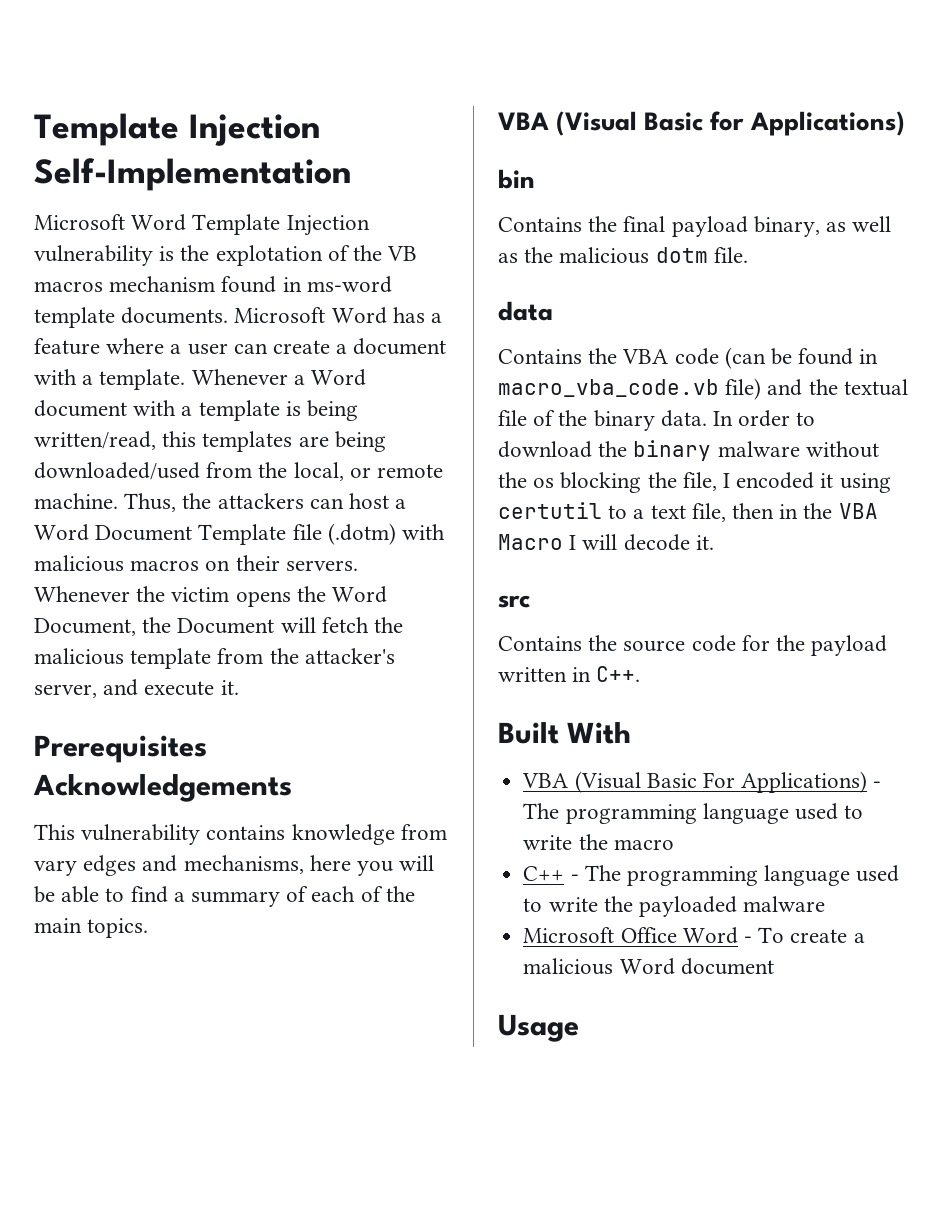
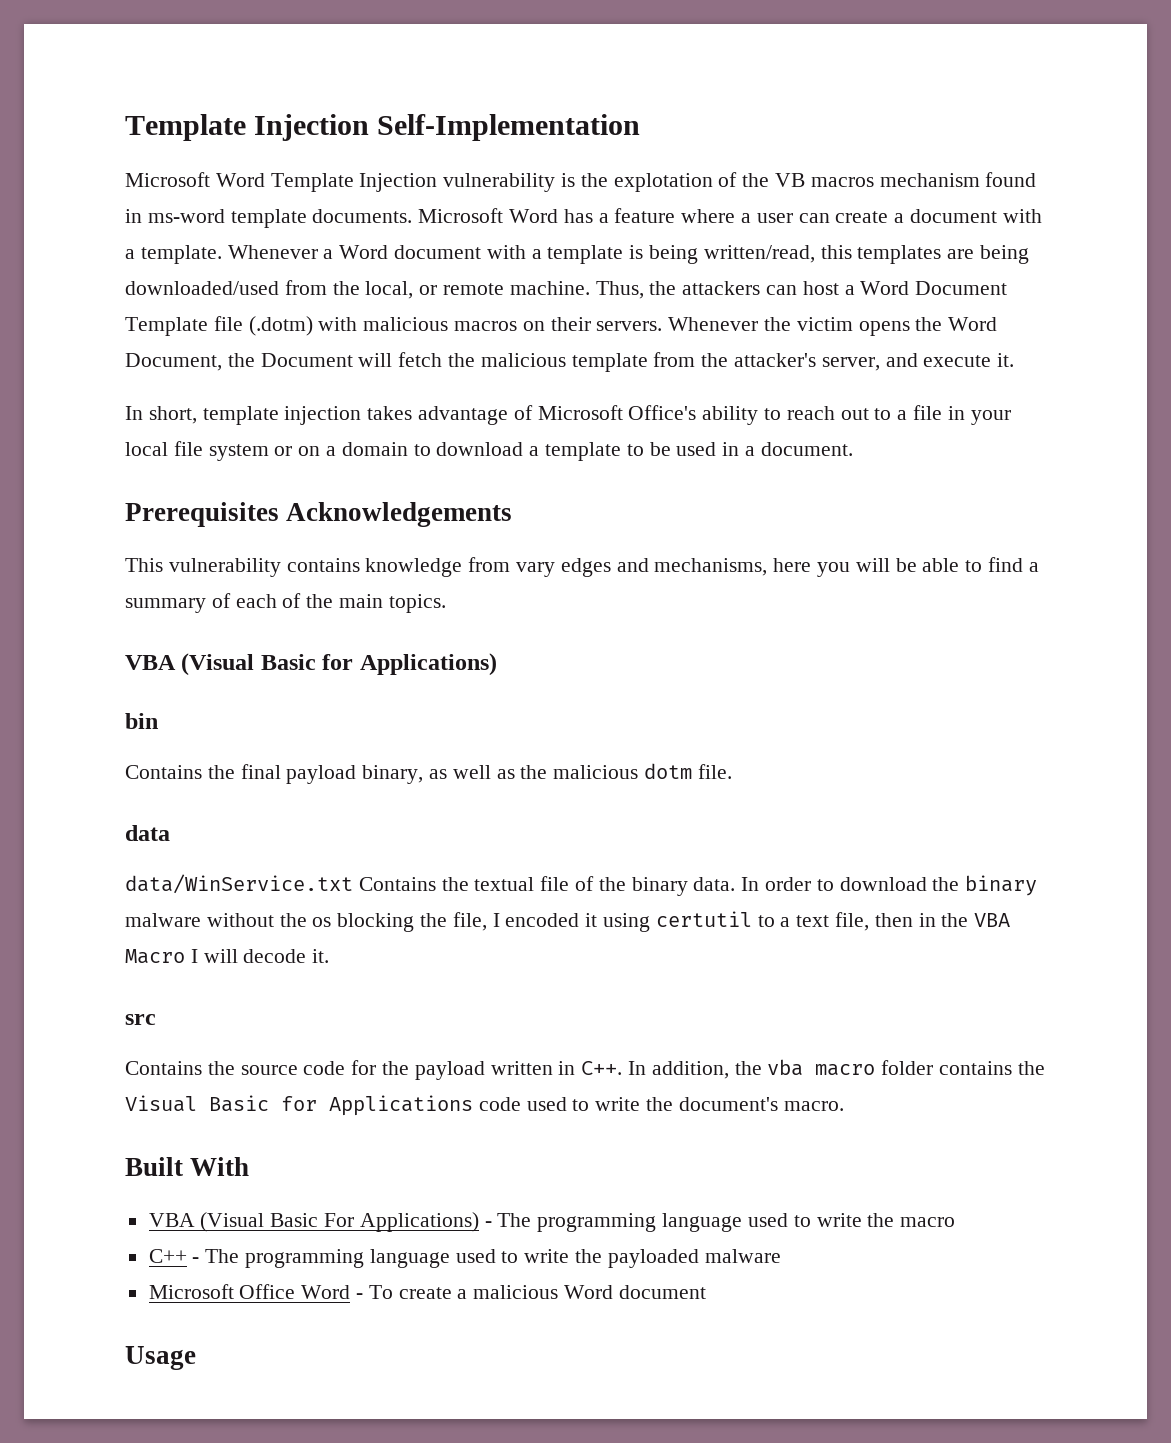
(239, 687) none -> [125,405,1011,425] [125,441,853,461] // In short, template injection takes advantage of Microsoft Office's ability to reach out to a file in your local file system or on a domain to download a template to be used in a document.
[498,347,879,369] [498,378,838,400] Contains the VBA code (can be found in macro_vba_code.vb file) and the -> [125,874,469,894] data/WinService.txt Contains the
(641, 674) none -> [628,1059,1045,1079] [125,1095,844,1116] In addition, the vba macro folder contains the Visual Basic for Applications code used to write the document's macro.

